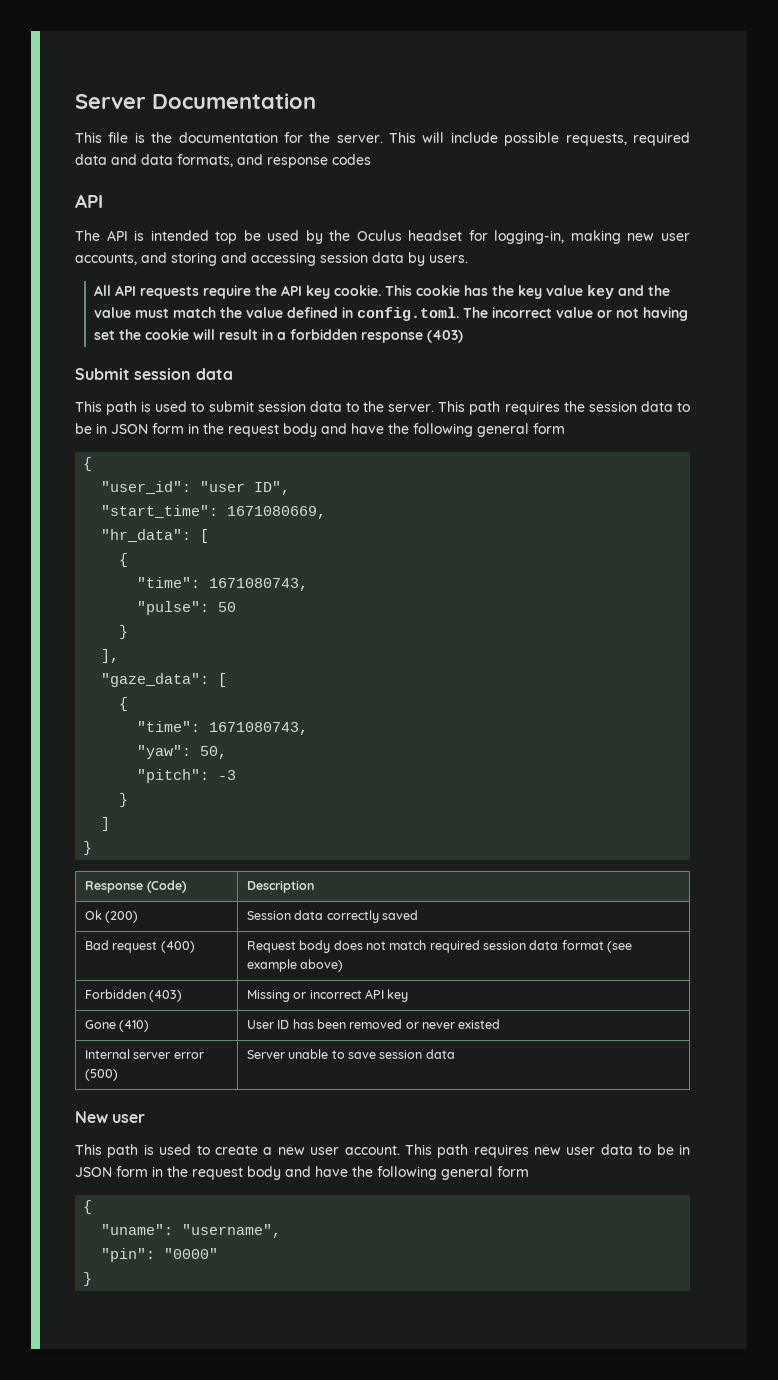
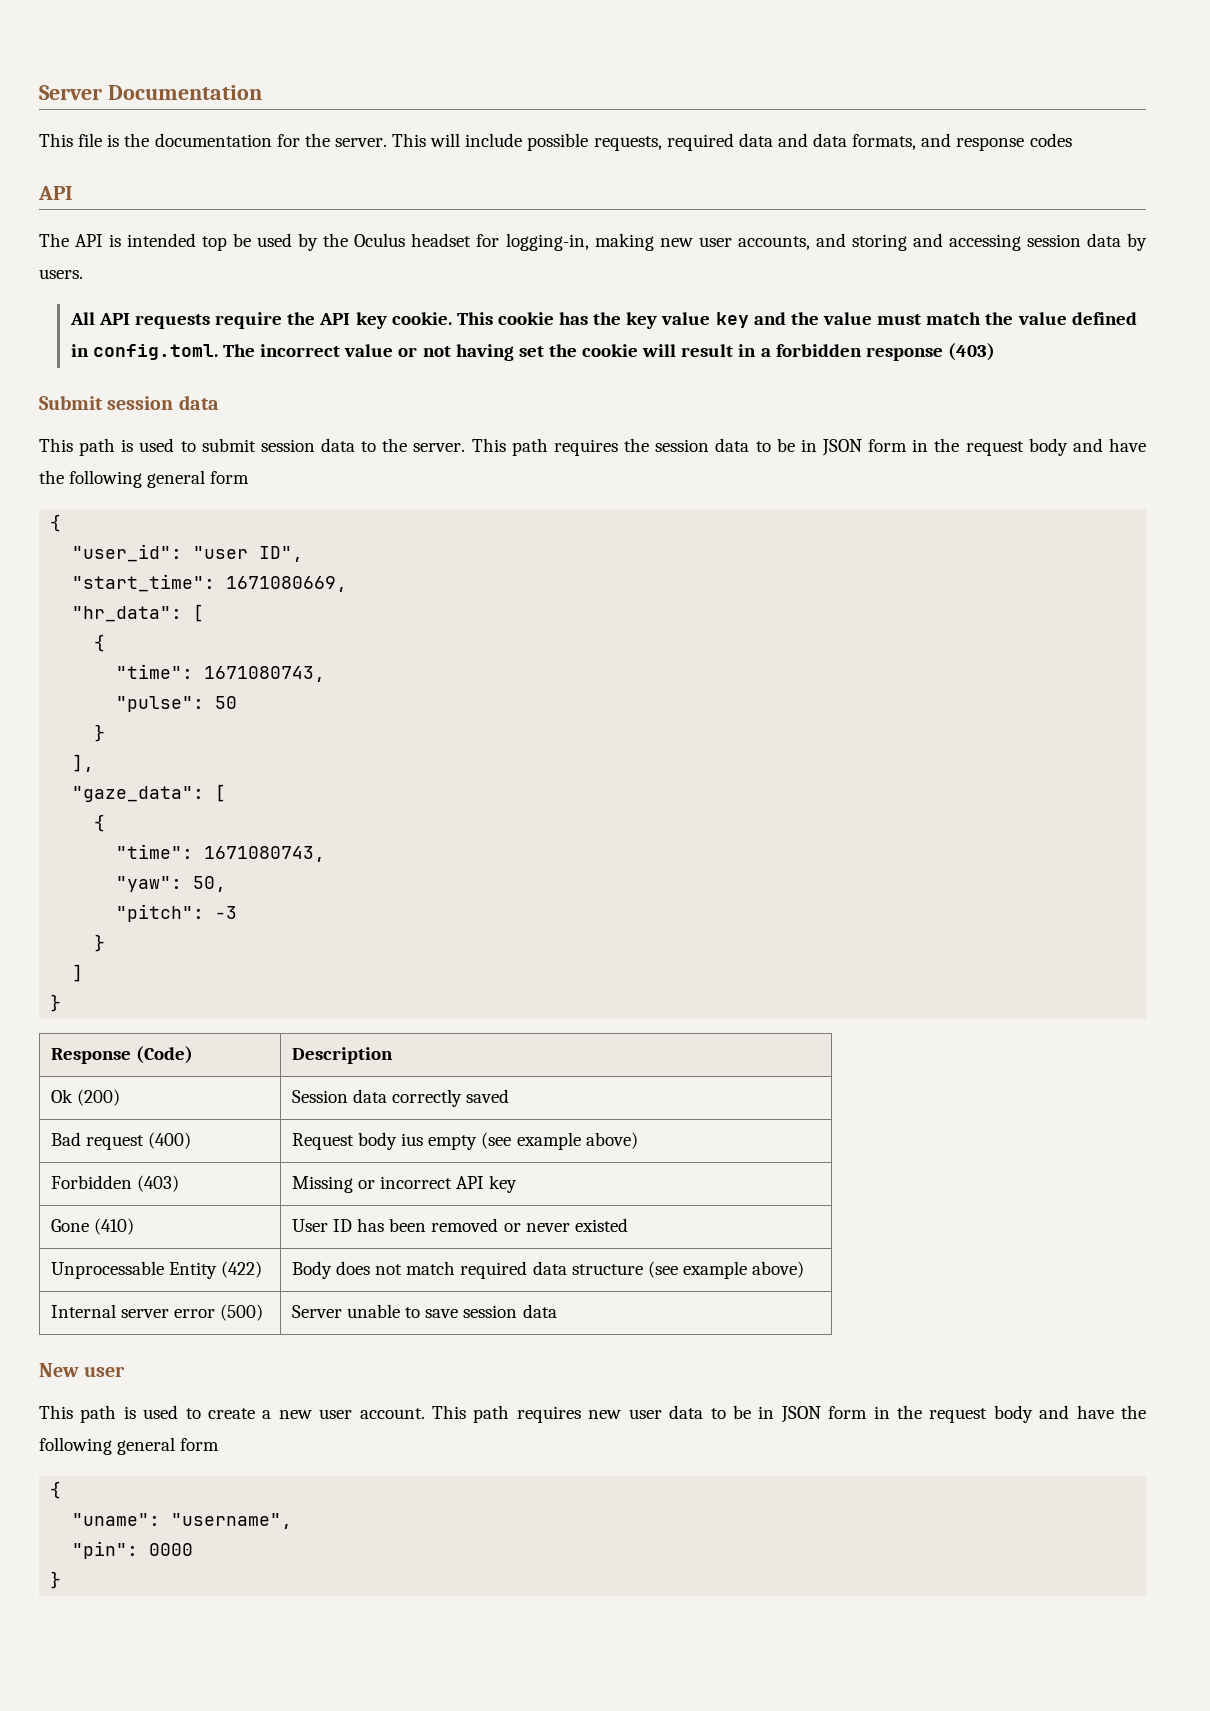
[333,940,604,953] does not match required session data format -> [401,1133,478,1150] ius empty
(501, 1024) none -> [50,1261,263,1279] [291,1261,805,1279] // Unprocessable Entity (422) | Body does not match required data structure (see example above)
[164,1248,219,1259] "0000" -> [149,1543,194,1556] 0000

